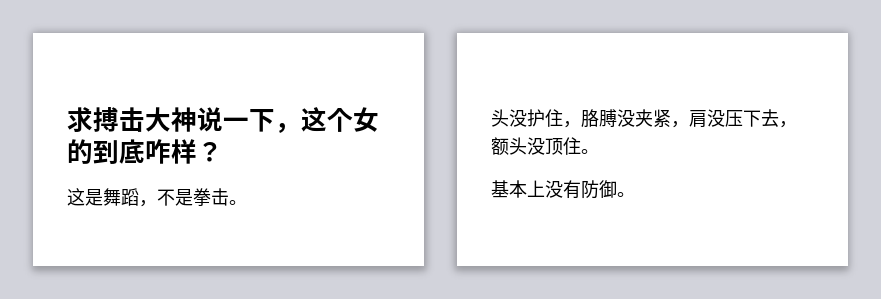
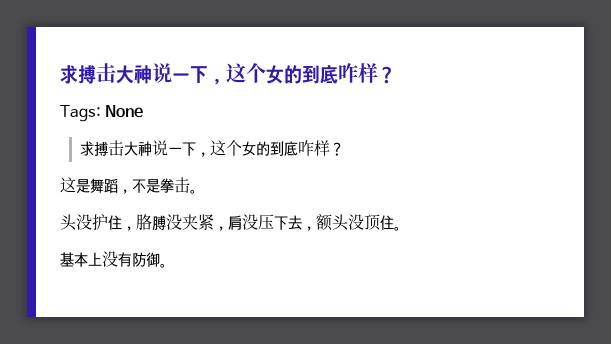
[67,107,379,133] [67,139,223,164] 求搏击大神说一下，这个女的到底咋样？ -> [60,63,396,85] [60,105,144,122] [80,140,345,157] 求搏击大神说一下，这个女的到底咋样？ // Tags: None // 求搏击大神说一下，这个女的到底咋样？

